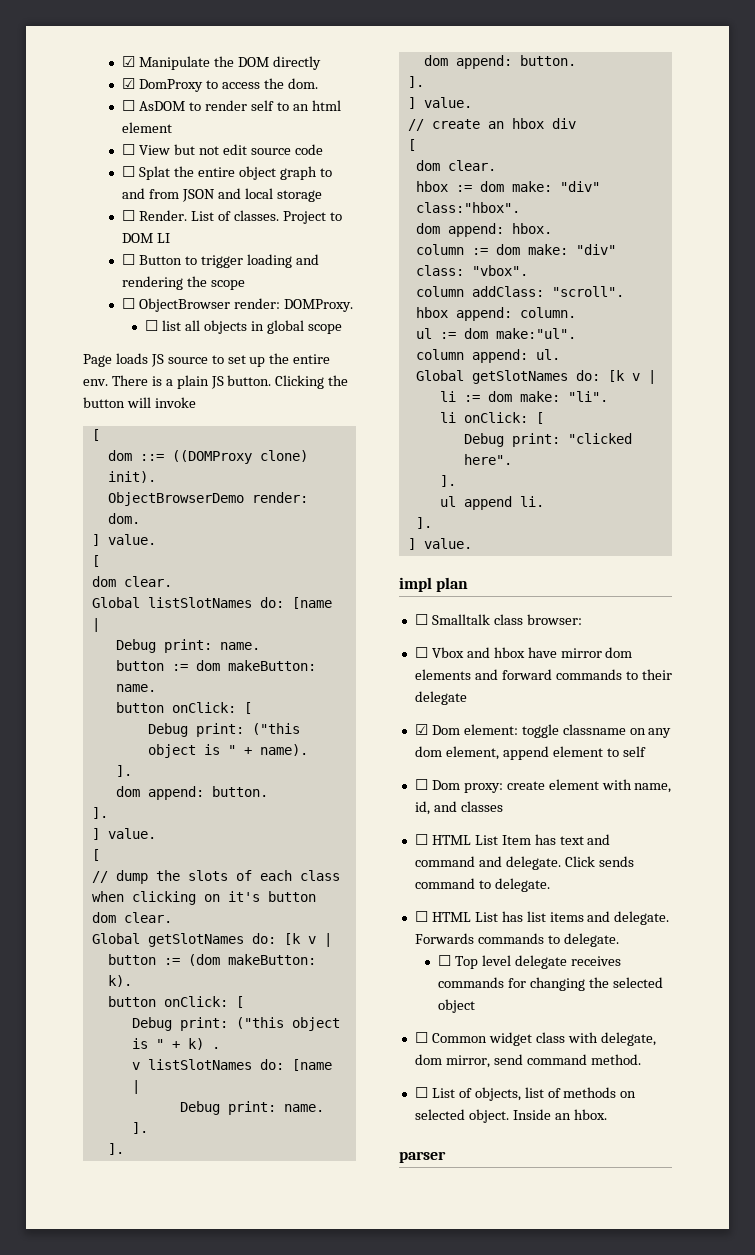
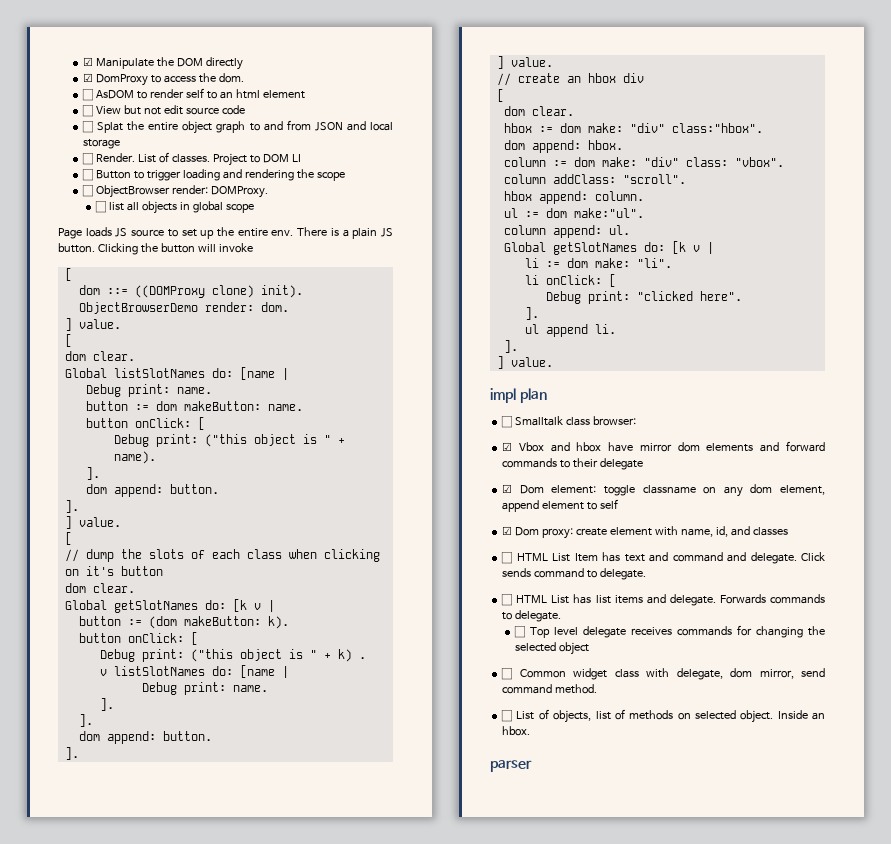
[414,647,428,658] ☐ -> [502,442,513,451] ☑
[414,779,428,790] ☐ -> [502,526,513,535] ☑

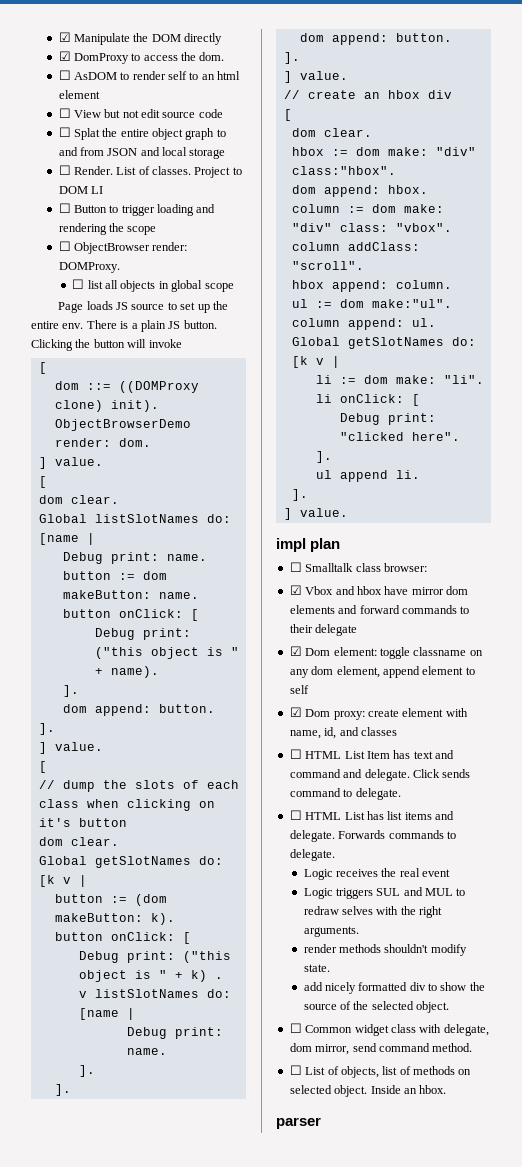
[514,625,804,638] ☐ Top level delegate receives commands for changing -> [303,868,451,880] [303,887,466,899] [303,906,443,918] [303,926,359,937] [303,944,467,956] [303,964,330,972] [303,982,485,994] [303,1001,351,1010] Logic receives the real event // Logic triggers SUL and MUL to redraw selves with the right arguments. // render methods shouldn't modify state. // add nicely formatted div to show the source of
[559,642,590,655] object -> [416,1001,450,1013] object.

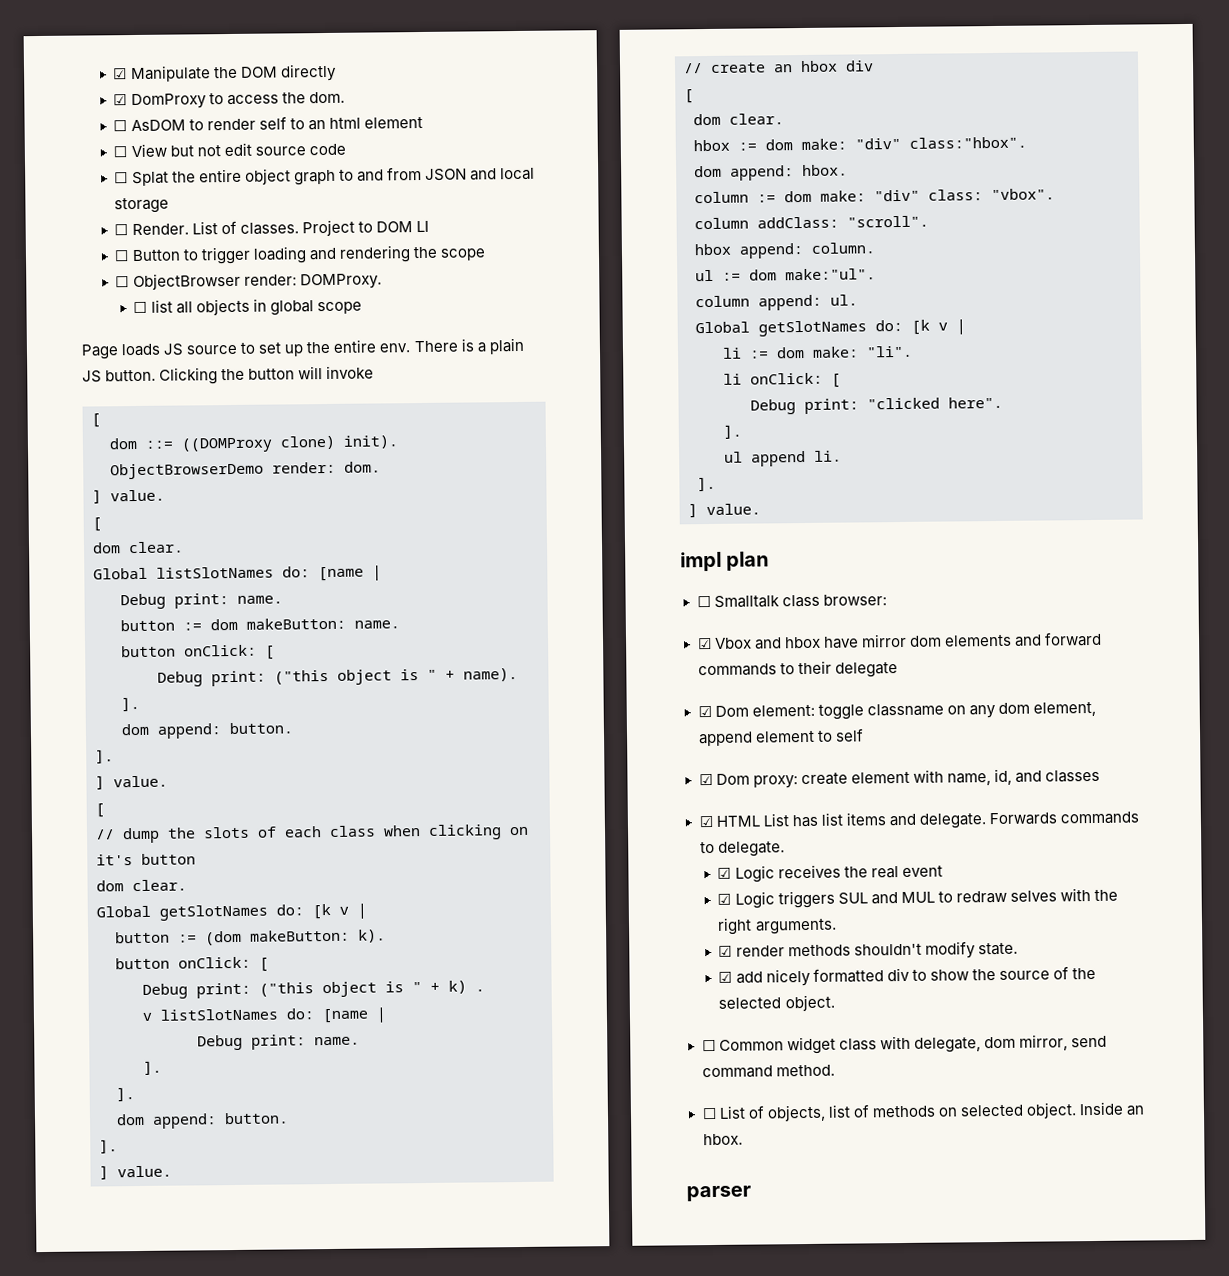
[289,749,454,759] [289,769,471,781] [289,788,401,800] [289,810,302,820] ☐ HTML List Item has text and command and delegate. Click sends command to delegate. // ☐ -> [698,815,713,828] ☑
(335, 855) none -> [717,867,732,879] ☑
(451, 873) none -> [717,893,732,905] ☑
(359, 931) none -> [718,945,733,957] ☑
(330, 968) none -> [718,971,733,983] ☑

